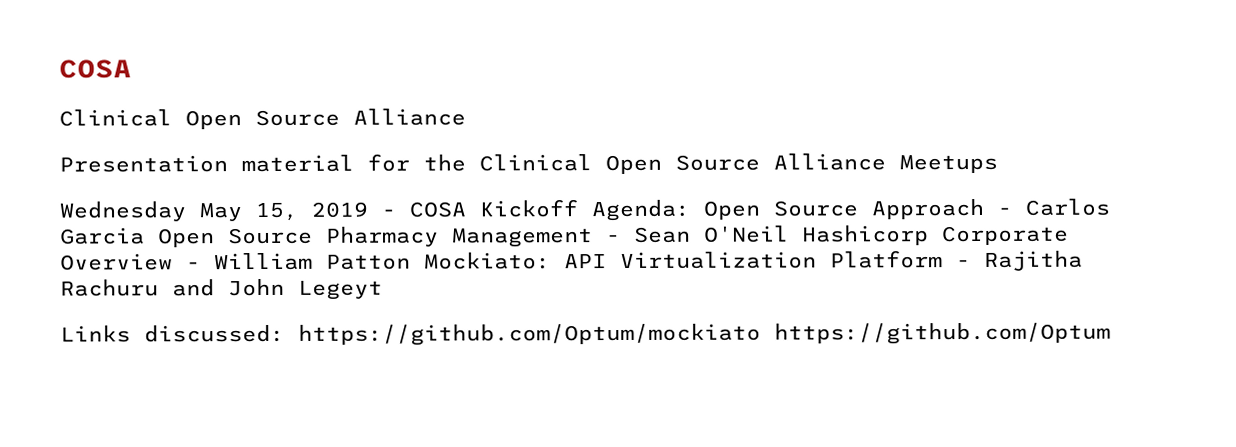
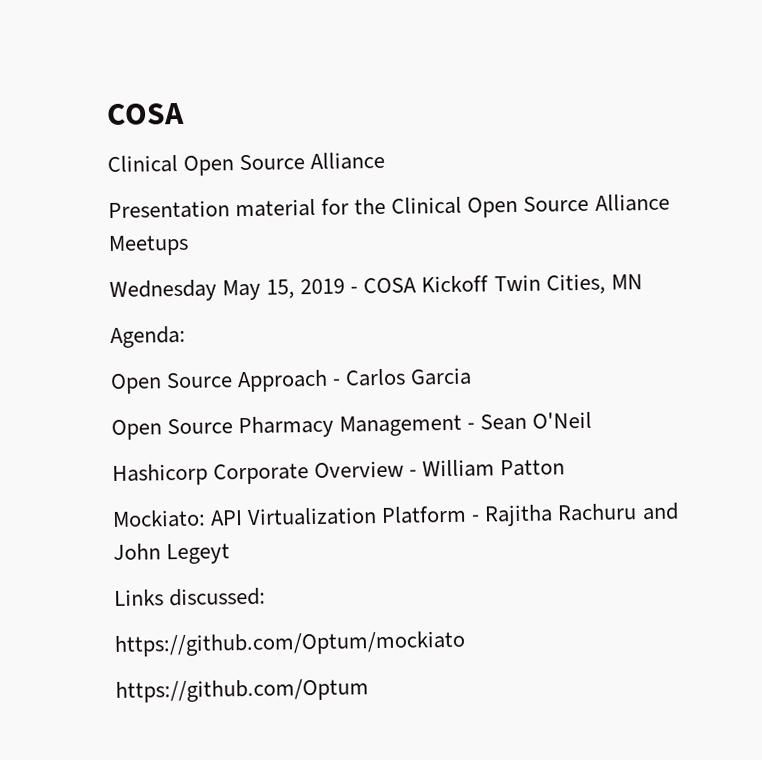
(578, 208) none -> [493,273,643,295] Twin Cities, MN //
(690, 210) none -> (186, 337) //
(145, 236) none -> (473, 376) //
(789, 234) none -> (593, 420) //
(411, 262) none -> (566, 468) //
(285, 333) none -> (267, 597) //
(761, 334) none -> (466, 643) //

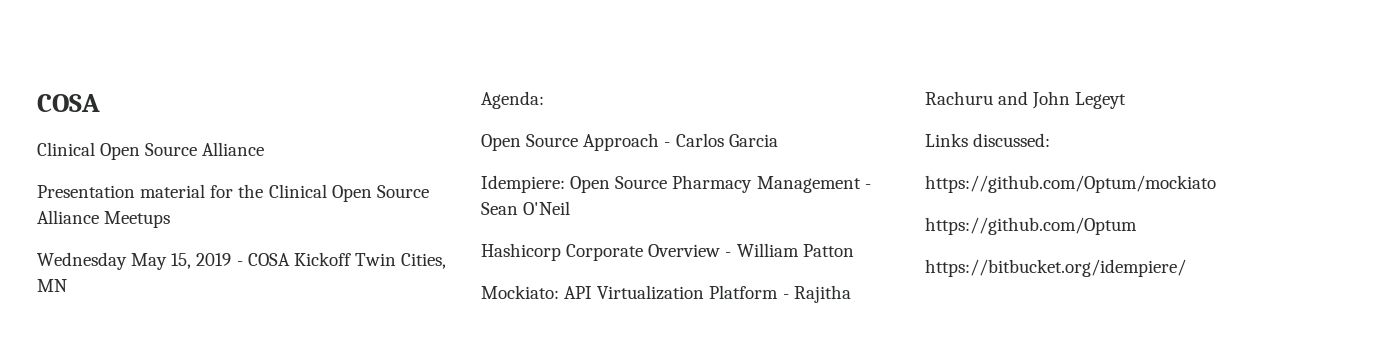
(473, 376) none -> [481,175,565,193] Idempiere:
(369, 690) none -> [925,259,1186,277] // https://bitbucket.org/idempiere/

